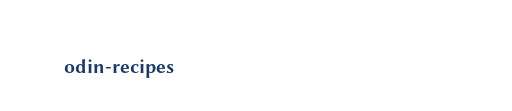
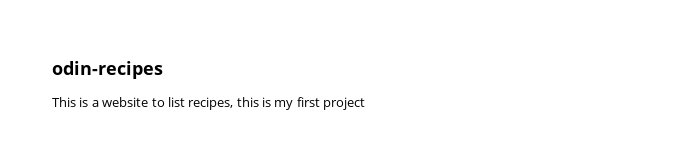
(174, 68) none -> [52,97,366,110] // This is a website to list recipes, this is my first project

